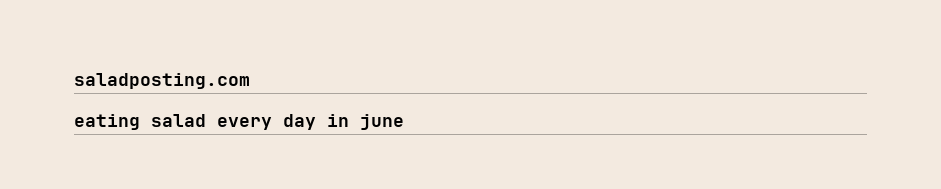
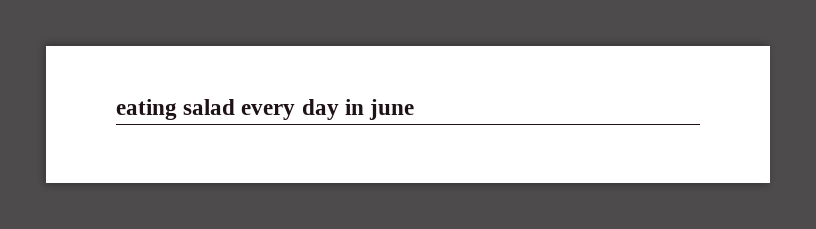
[74,73,250,89] saladposting.com // -> (116, 109) none

